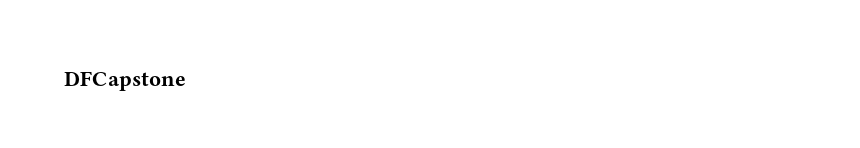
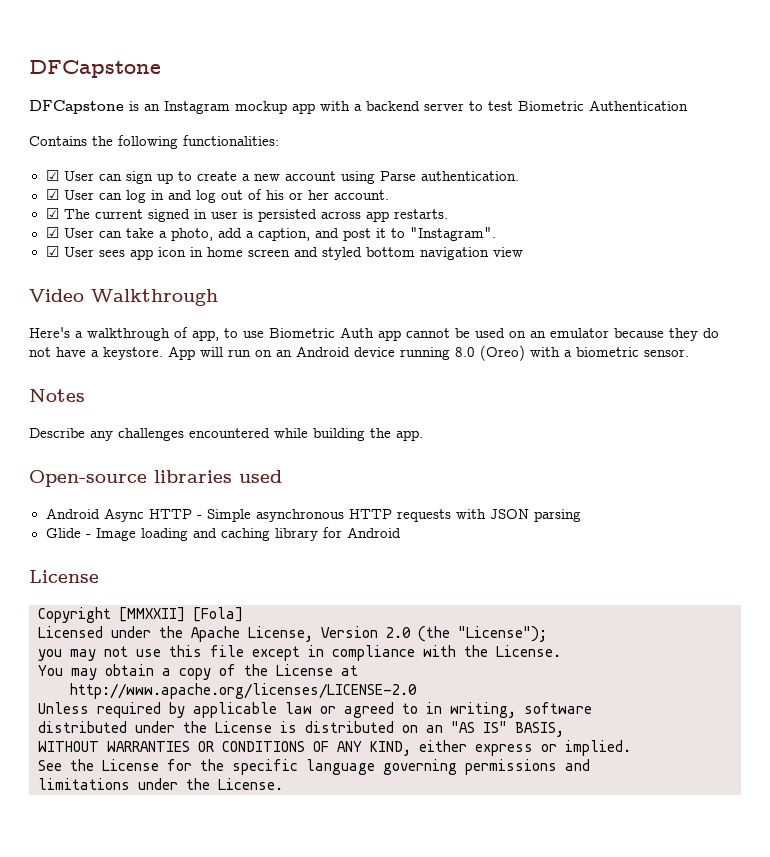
[64,71,186,91] DFCapstone -> [29,60,161,78] [29,100,688,114] [29,135,279,149] [45,170,519,184] [45,189,389,203] [45,208,448,222] [45,227,496,241] [45,246,523,260] [29,289,218,306] [29,327,719,341] [29,345,689,361] [29,389,85,402] [29,428,423,441] [29,470,282,487] [45,508,581,522] [45,527,401,541] [29,570,99,583] [38,607,243,623] [38,626,547,642] [38,645,561,661] [38,664,358,680] [70,683,417,699] [38,702,592,718] [38,721,564,737] [38,740,631,756] [38,759,590,775] [38,778,283,790] DFCapstone // DFCapstone is an Instagram mockup app with a backend server to test Biometric Authentication // Contains the following functionalities: // ☑ User can sign up to create a new account using Parse authentication. // ☑ User can log in and log out of his or her account. // ☑ The current signed in user is persisted across app restarts. // ☑ User can take a photo, add a caption, and post it to "Instagram". // ☑ User sees app icon in home screen and styled bottom navigation view // Video Walkthrough // Here's a walkthrough of app, to use Biometric Auth app cannot be used on an emulator because they do not have a keystore. App will run on an Android device running 8.0 (Oreo) with a biometric sensor. // Notes // Describe any challenges encountered while building the app. // Open-source libraries used // Android Async HTTP - Simple asynchronous HTTP requests with JSON parsing // Glide - Image loading and caching library for Android // License // Copyright [MMXXII] [Fola] // Licensed under the Apache License, Version 2.0 (the "License"); // you may not use this file except in compliance with the License. // You may obtain a copy of the License at // http://www.apache.org/licenses/LICENSE-2.0 // Unless required by applicable law or agreed to in writing, software // distributed under the License is distributed on an "AS IS" BASIS, // WITHOUT WARRANTIES OR CONDITIONS OF ANY KIND, either express or implied. // See the License for the specific language governing permissions and // limitations under the License.

